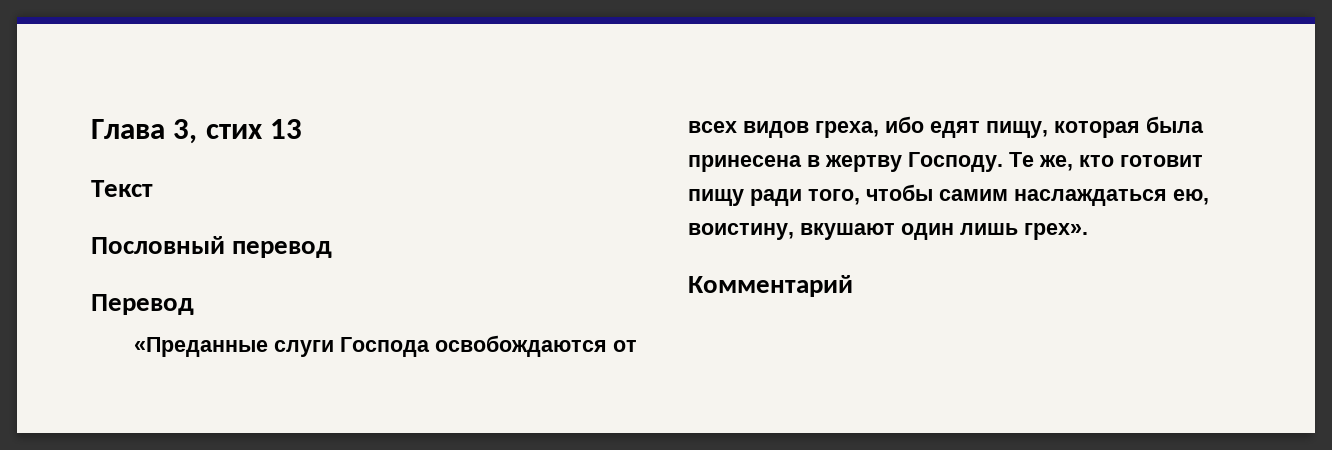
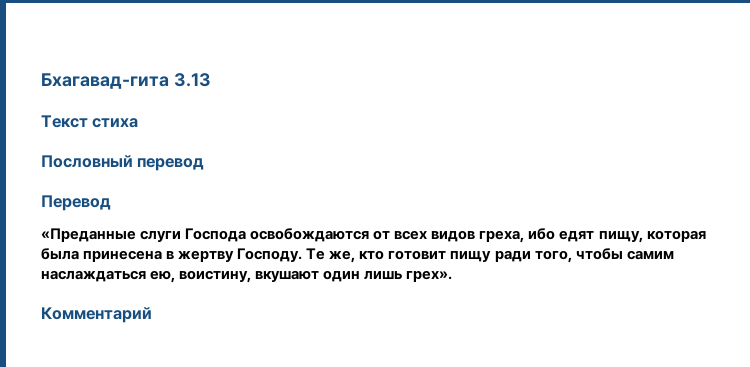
[91,119,303,144] Глава 3, стих 13 -> [41,73,211,89] Бхагавад-гита 3.13
(153, 188) none -> [92,118,139,128] стиха

